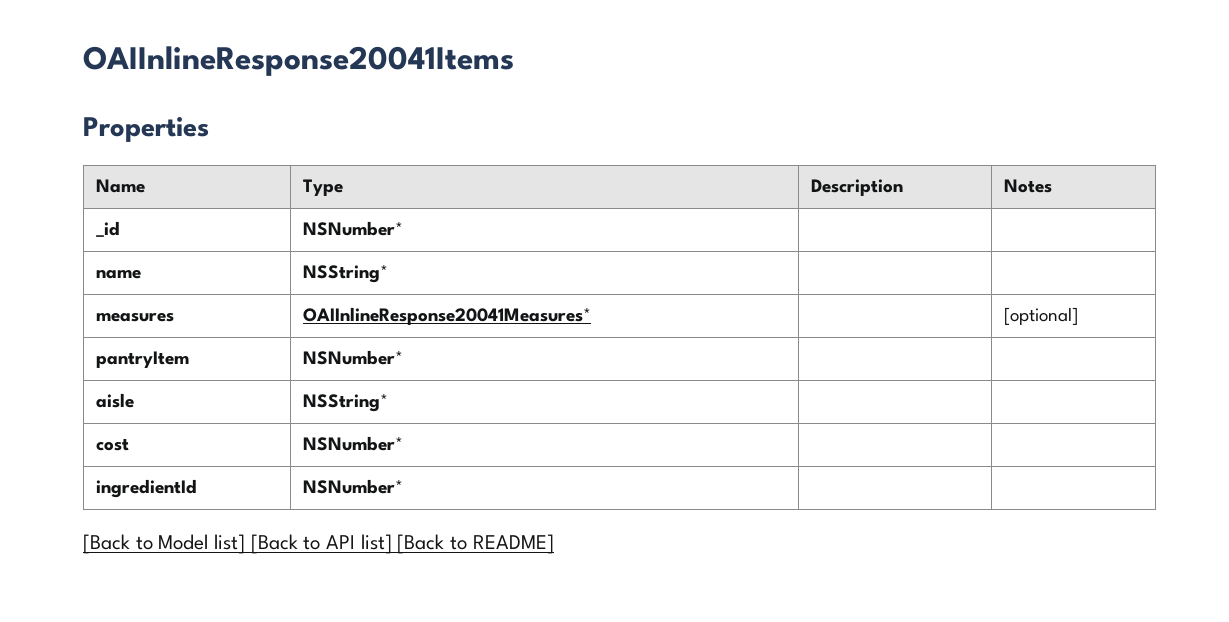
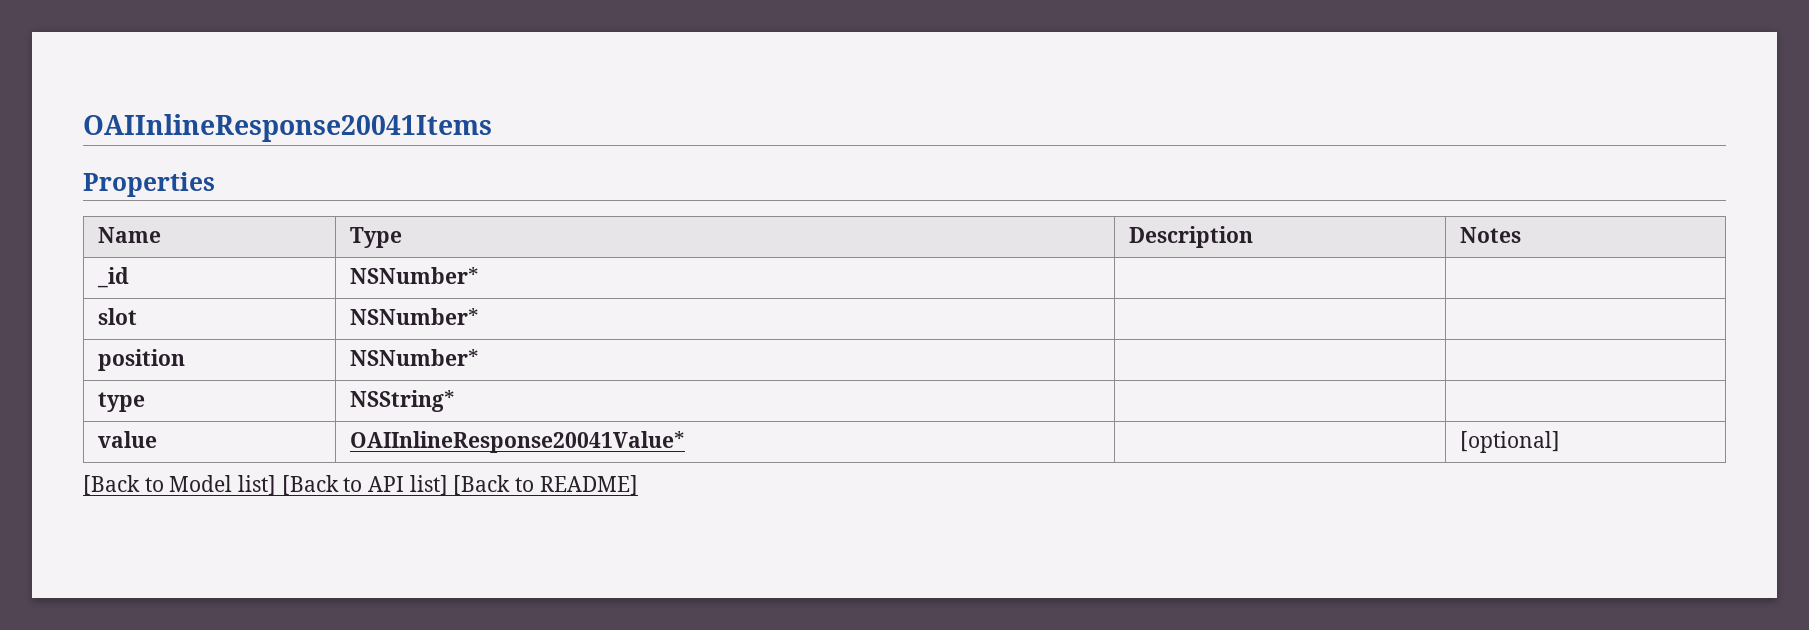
[96,269,142,279] [303,265,389,283] [96,312,175,322] [303,307,592,325] name | NSString* | | // measures | OAIInlineResponse20041Measures* -> [98,308,138,325] [350,308,480,325] [98,349,186,371] [350,349,480,366] [98,392,146,412] [350,390,456,412] [98,431,158,448] [350,431,686,453] slot | NSNumber* | | // position | NSNumber* | | // type | NSString* | | // value | OAIInlineResponse20041Value*
[96,351,190,368] [303,350,404,365] [96,393,135,408] [303,394,389,412] [96,439,130,451] [303,436,404,451] [96,479,198,498] [303,479,404,494] // pantryItem | NSNumber* | | // aisle | NSString* | | // cost | NSNumber* | | // ingredientId | NSNumber* | | -> (1561, 442) none

